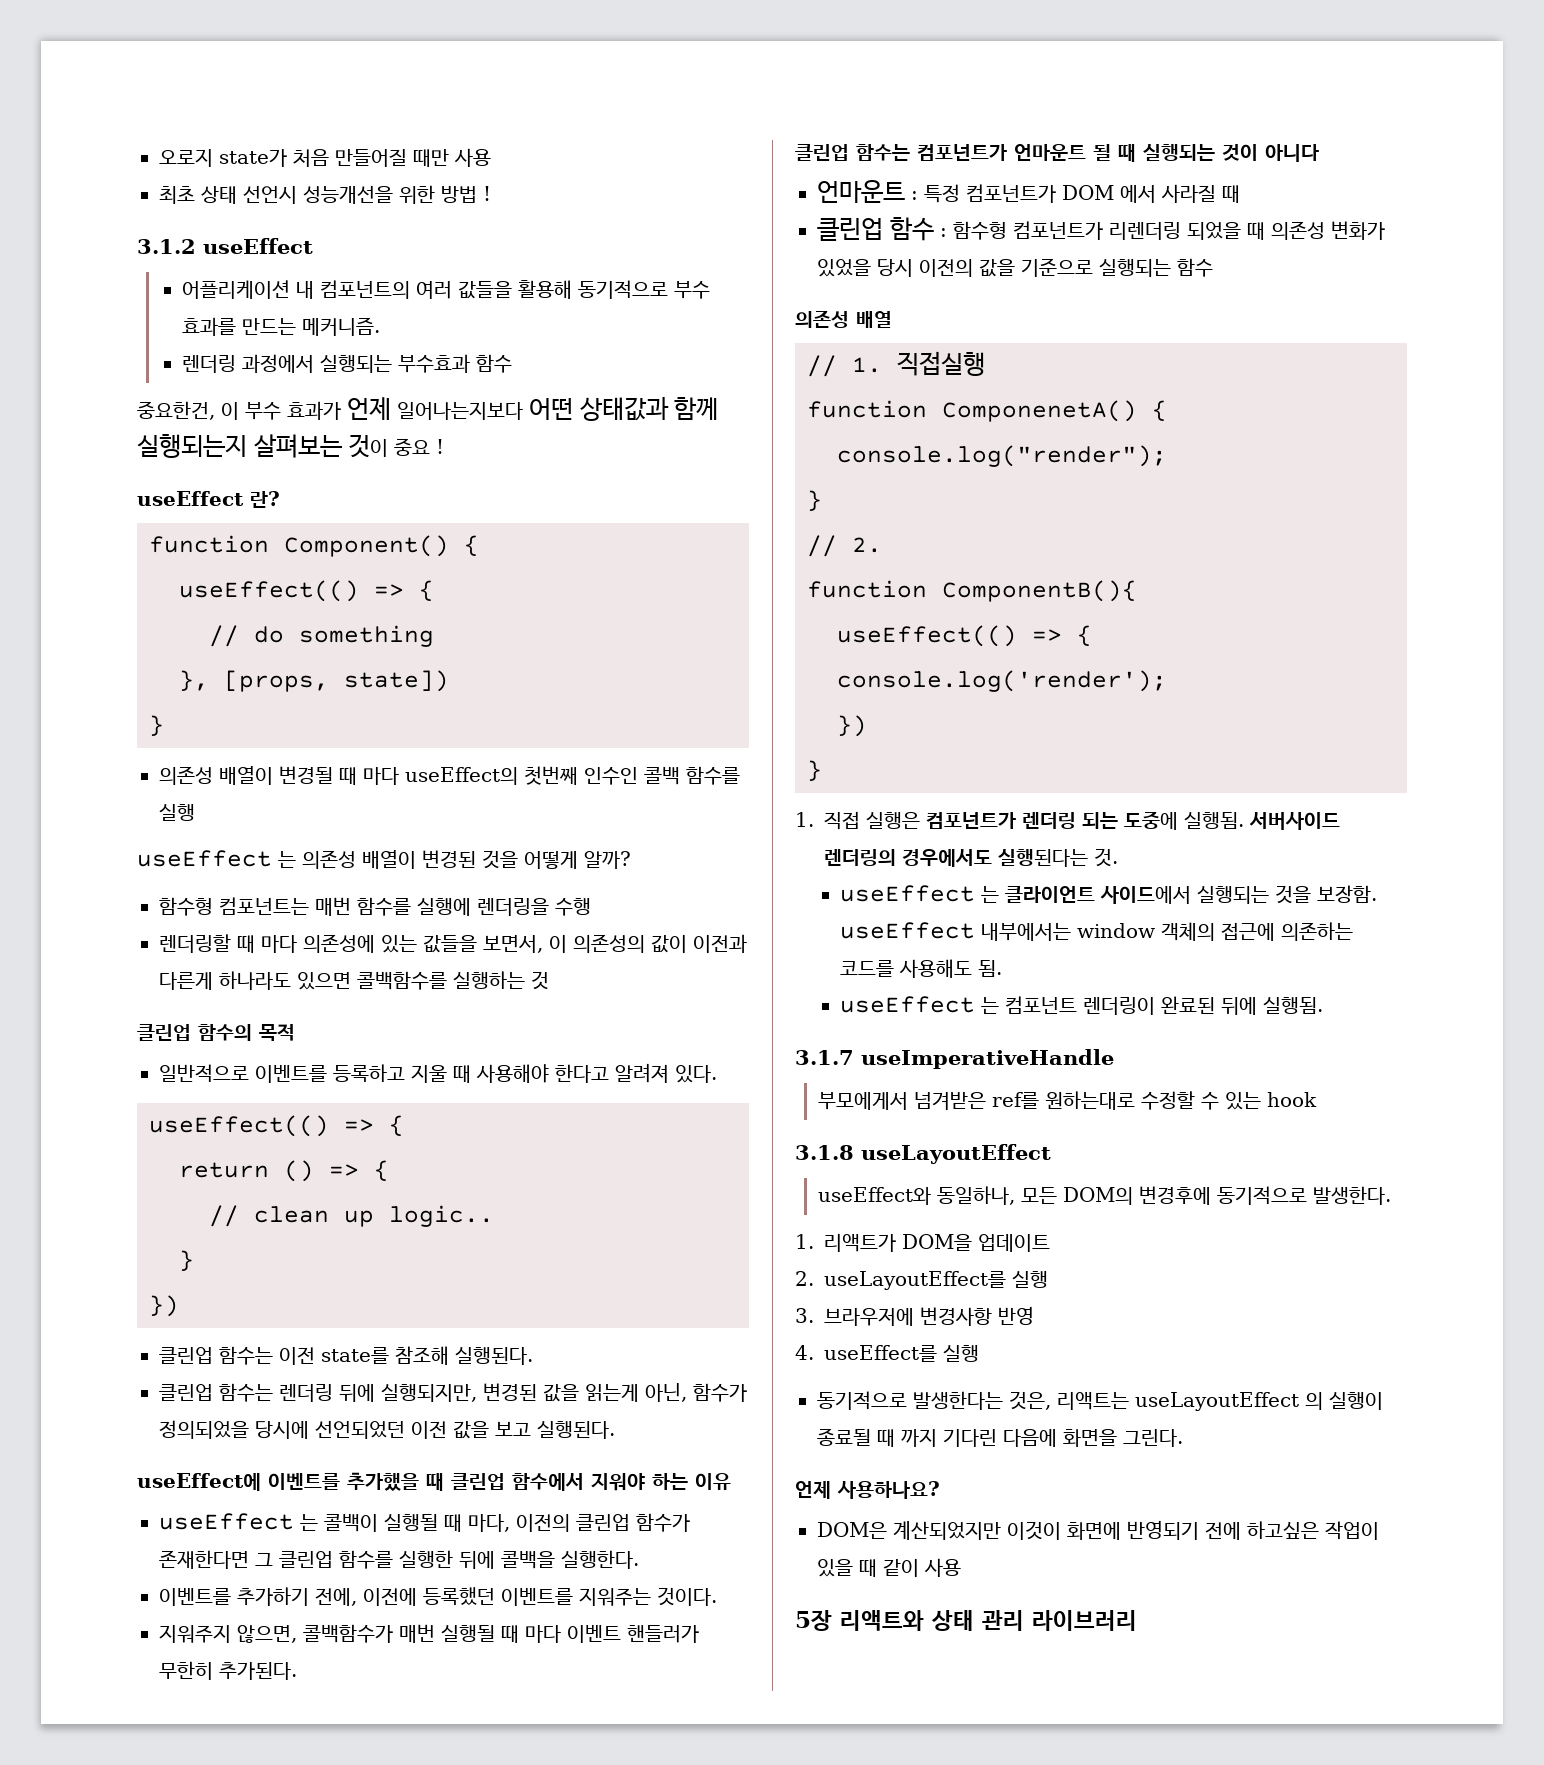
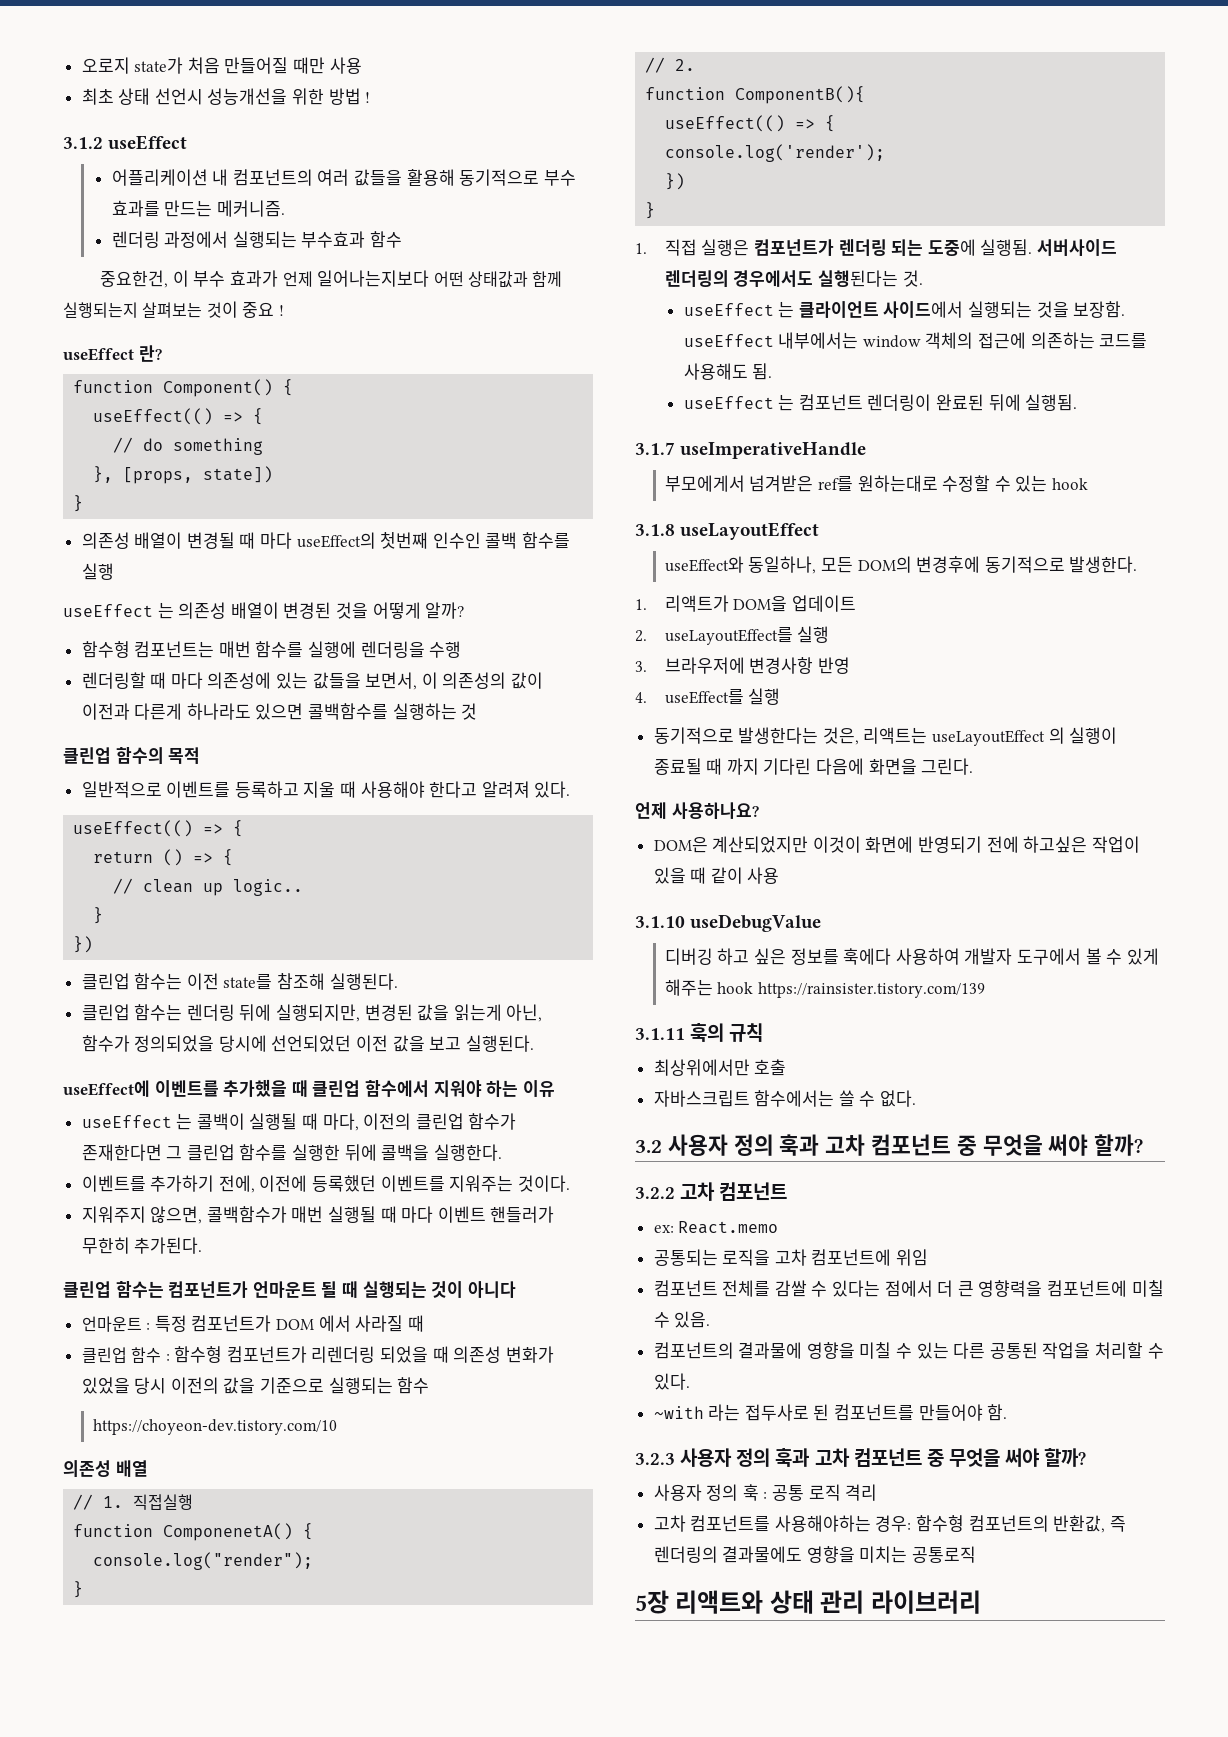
(1213, 267) none -> [92,1419,337,1435] // https://choyeon-dev.tistory.com/10
(961, 1567) none -> [635,914,822,932] [664,948,1159,965] [664,979,986,998] [635,1023,764,1042] [653,1059,787,1076] [653,1090,917,1107] [635,1134,1144,1156] [635,1182,788,1201] [653,1221,779,1234] [653,1249,929,1266] [653,1280,1164,1297] [653,1311,711,1328] [653,1342,1164,1359] [653,1373,690,1390] [653,1404,1008,1421] [635,1448,1087,1467] [653,1484,878,1501] [653,1515,1126,1533] [653,1546,977,1563] // 3.1.10 useDebugValue // 디버깅 하고 싶은 정보를 훅에다 사용하여 개발자 도구에서 볼 수 있게 해주는 hook https://rainsister.tistory.com/139 // 3.1.11 훅의 규칙 // 최상위에서만 호출 // 자바스크립트 함수에서는 쓸 수 없다. // 3.2 사용자 정의 훅과 고차 컴포넌트 중 무엇을 써야 할까? // 3.2.2 고차 컴포넌트 // ex: React.memo // 공통되는 로직을 고차 컴포넌트에 위임 // 컴포넌트 전체를 감쌀 수 있다는 점에서 더 큰 영향력을 컴포넌트에 미칠 수 있음. // 컴포넌트의 결과물에 영향을 미칠 수 있는 다른 공통된 작업을 처리할 수 있다. // ~with 라는 접두사로 된 컴포넌트를 만들어야 함. // 3.2.3 사용자 정의 훅과 고차 컴포넌트 중 무엇을 써야 할까? // 사용자 정의 훅 : 공통 로직 격리 // 고차 컴포넌트를 사용해야하는 경우: 함수형 컴포넌트의 반환값, 즉 렌더링의 결과물에도 영향을 미치는 공통로직

